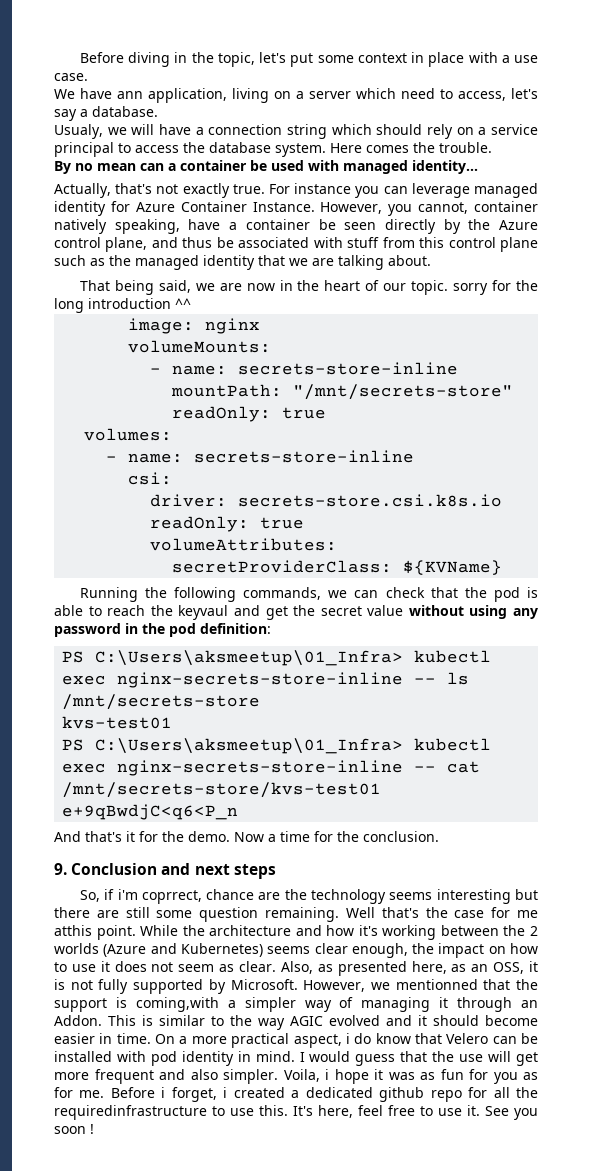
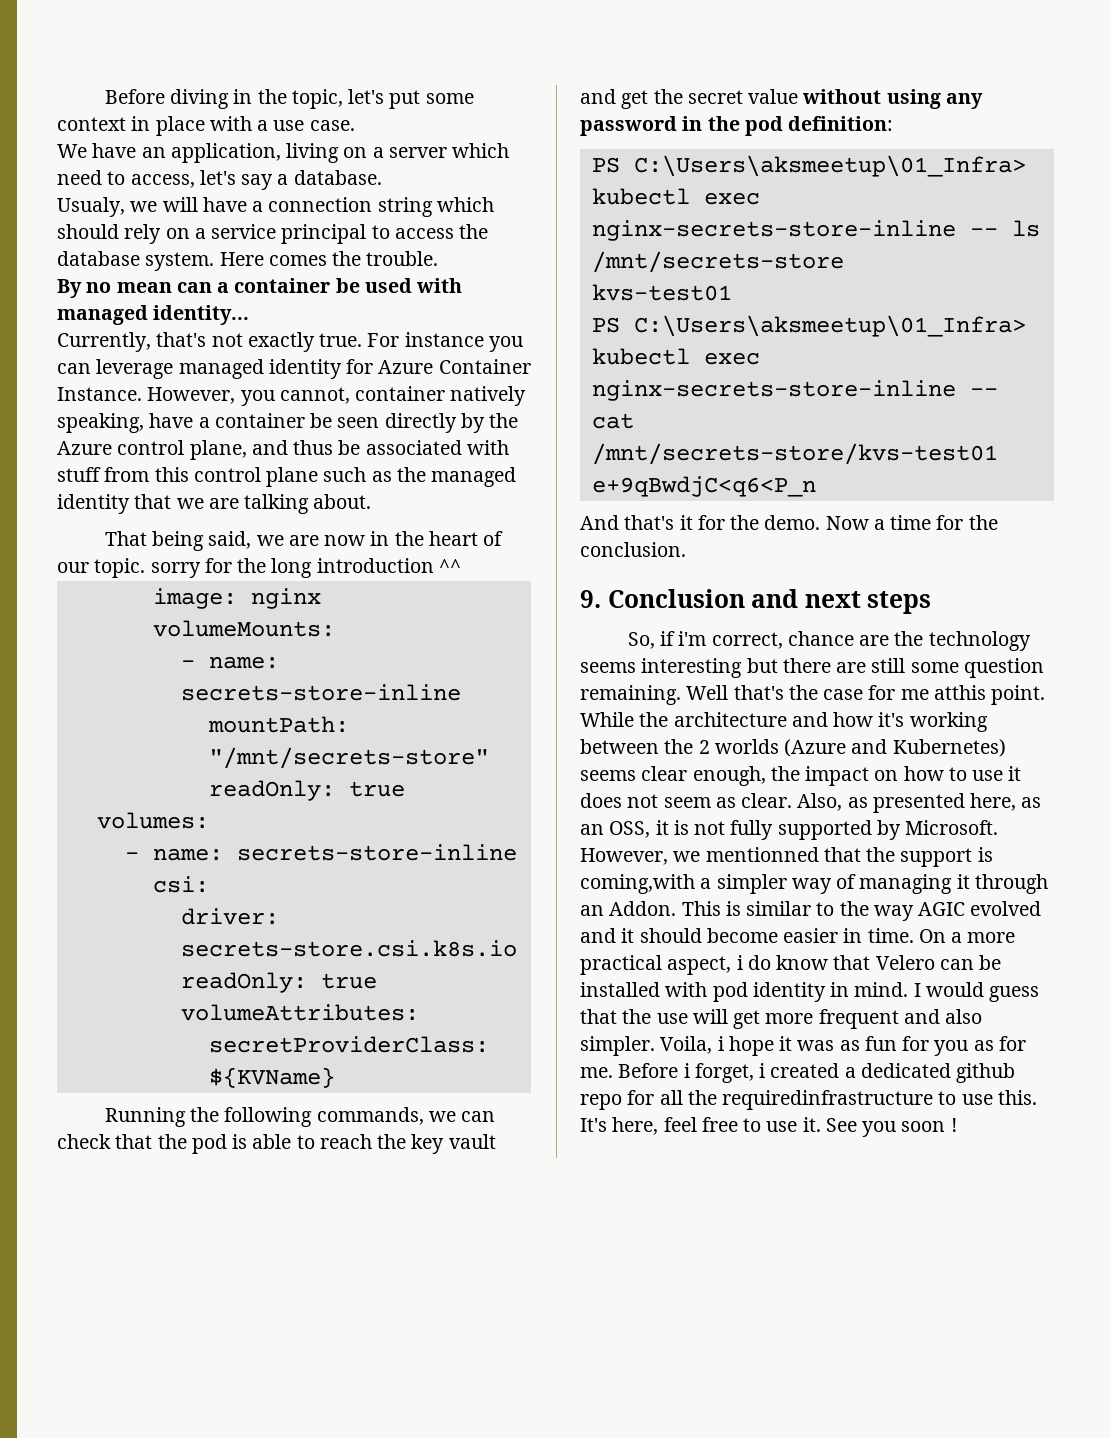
[117,91,143,99] ann -> [141,147,166,158] an
[54,183,111,198] Actually, -> [57,332,151,352] Currently,
[178,605,229,620] keyvaul -> [411,1134,496,1154] key vault
[141,890,202,904] coprrect, -> [711,632,783,649] correct,

